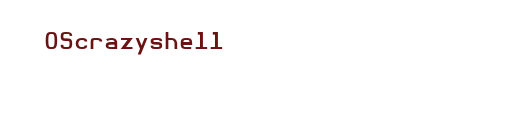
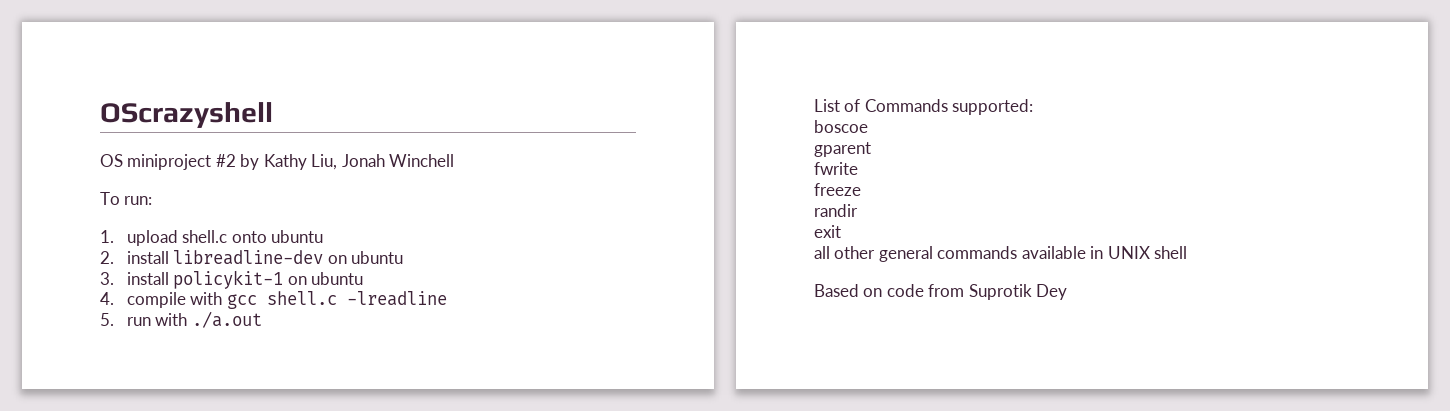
(224, 43) none -> [100,154,455,170] [100,192,153,205] [100,230,324,246] [100,250,404,265] [100,270,364,289] [100,291,447,309] [100,311,262,328] [814,99,1034,115] [814,120,868,133] [814,142,871,157] [814,162,858,175] [814,183,861,196] [814,204,858,217] [814,225,841,238] [814,246,1188,262] [814,284,1068,300] // OS miniproject #2 by Kathy Liu, Jonah Winchell // To run: // 1. upload shell.c onto ubuntu // 2. install libreadline-dev on ubuntu // 3. install policykit-1 on ubuntu // 4. compile with gcc shell.c -lreadline // 5. run with ./a.out // List of Commands supported: // boscoe // gparent // fwrite // freeze // randir // exit // all other general commands available in UNIX shell // Based on code from Suprotik Dey

